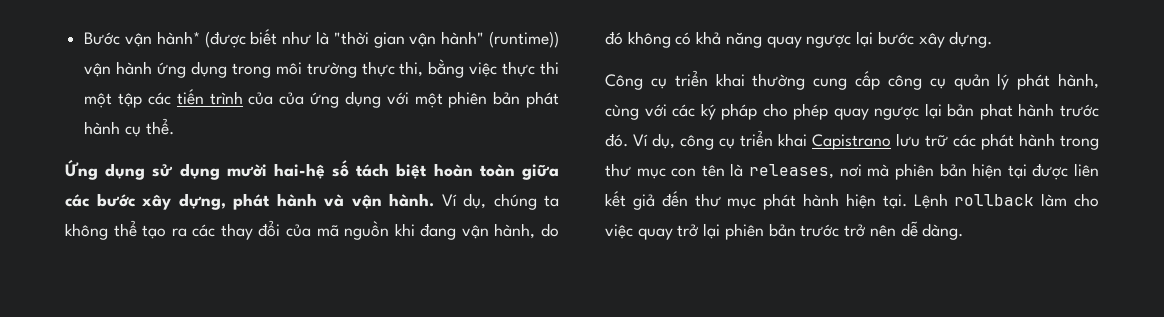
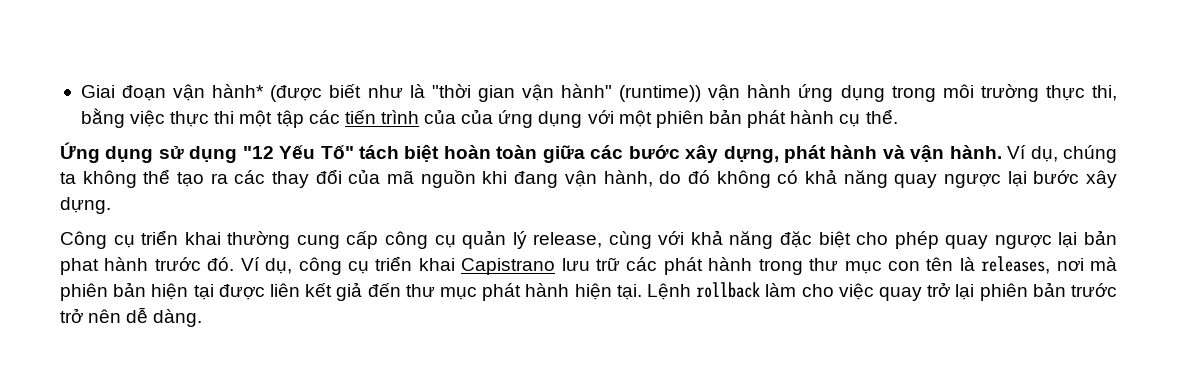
[84,32,121,45] Bước -> [80,85,166,101] Giai đoạn
[226,160,350,179] mười hai-hệ số -> [242,145,354,159] "12 Yếu Tố"
[1017,73,1099,90] [605,103,758,120] phát hành, cùng với các ký pháp -> [533,230,851,249] release, cùng với khả năng đặc biệt

